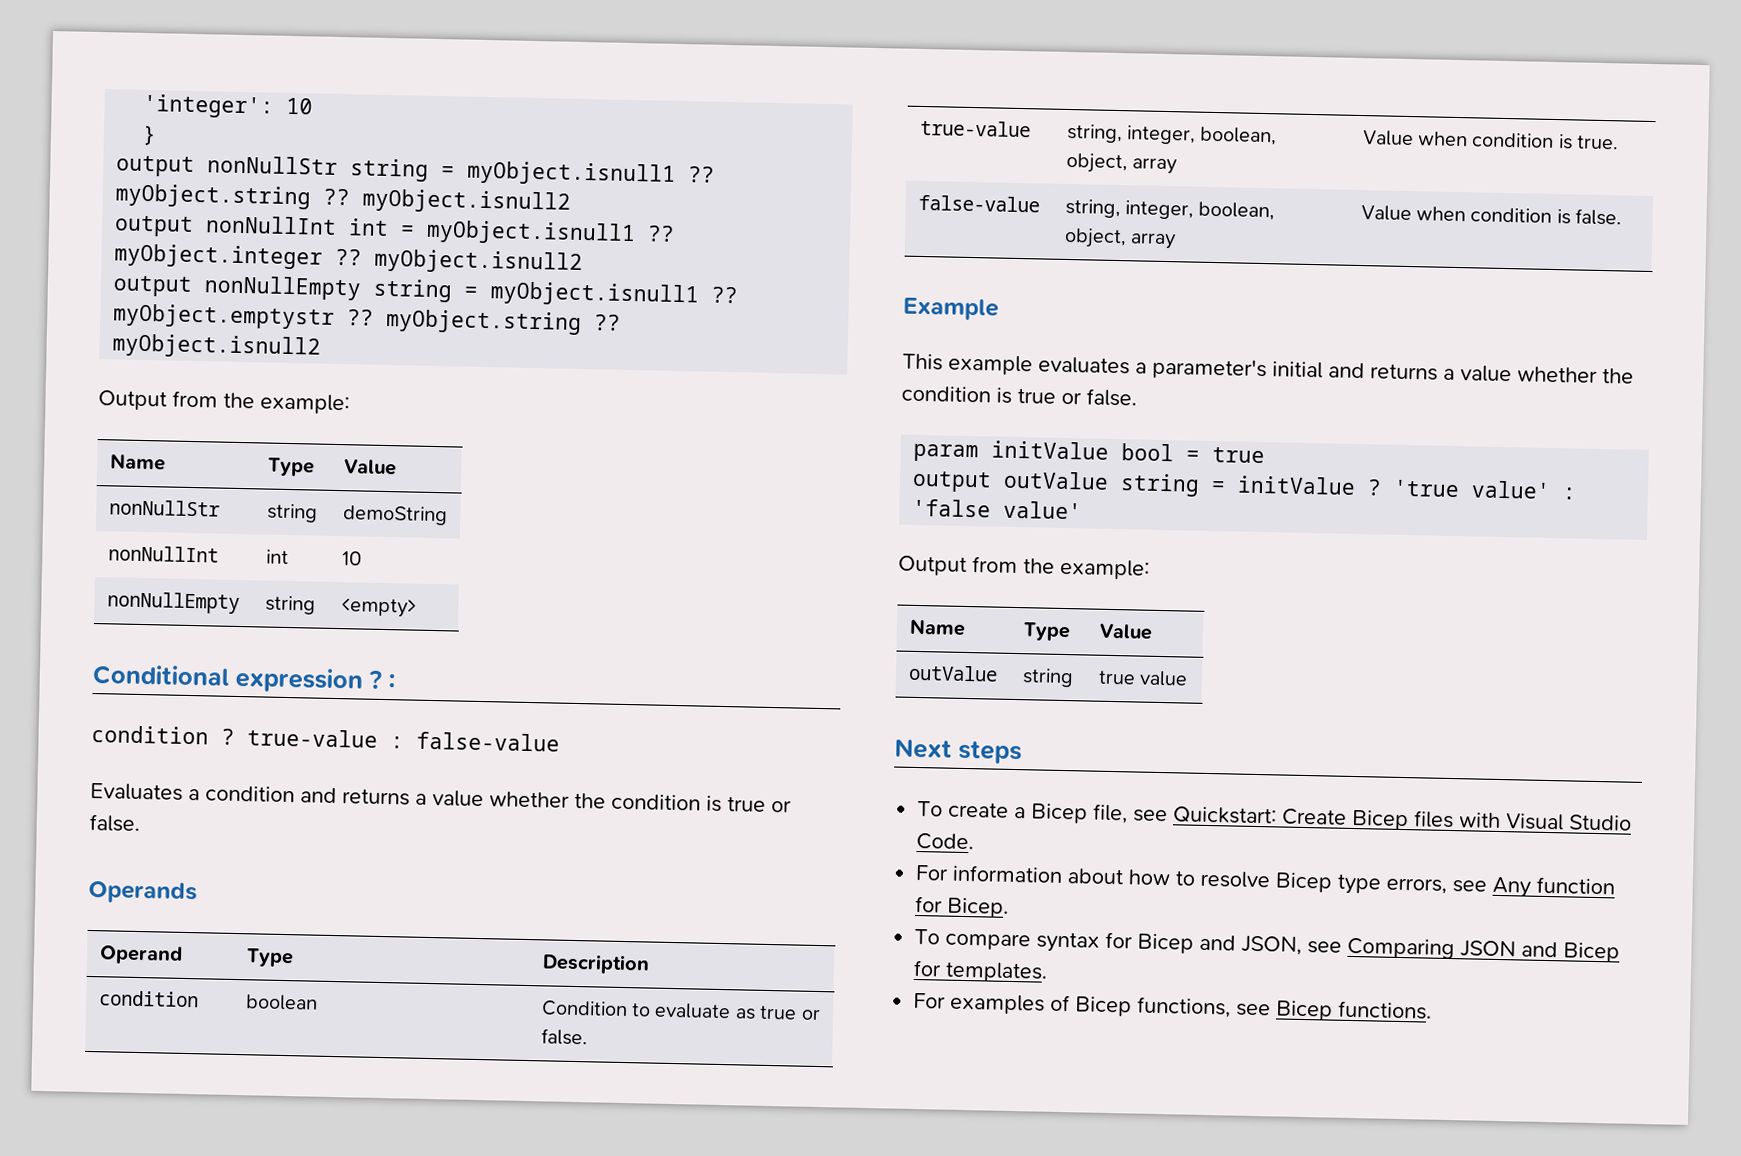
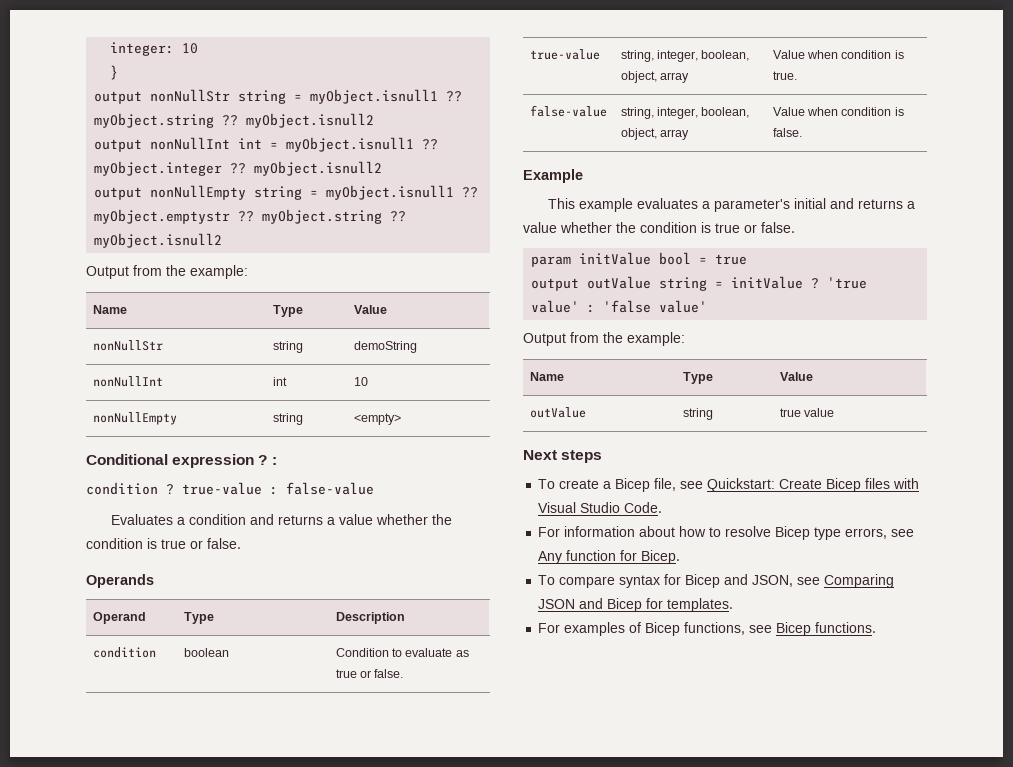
[143,93,275,119] 'integer': -> [110,42,175,56] integer:

